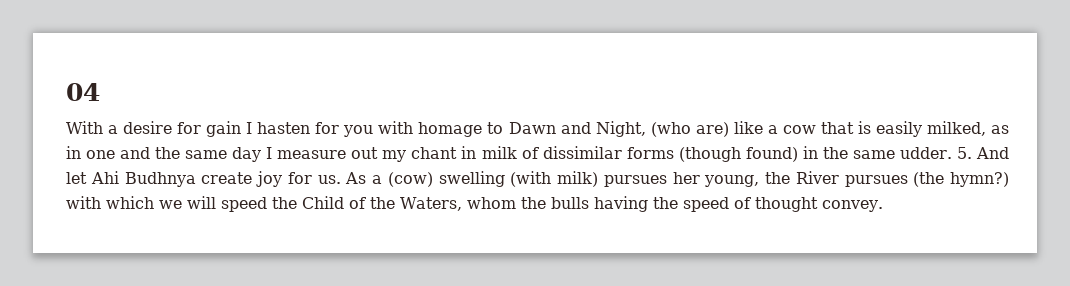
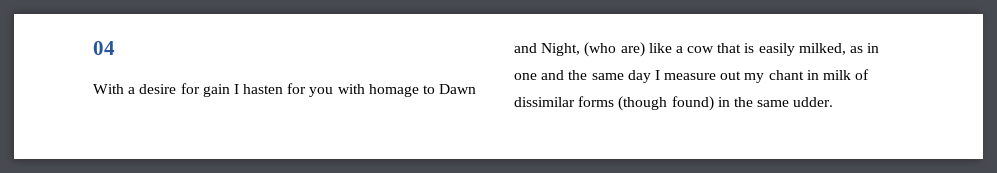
[956,147,1009,159] [66,171,1009,187] [66,196,883,212] 5. And let Ahi Budhnya create joy for us. As a (cow) swelling (with milk) pursues her young, the River pursues (the hymn?) with which we will speed the Child of the Waters, whom the bulls having the speed of thought convey. -> (834, 102) none

